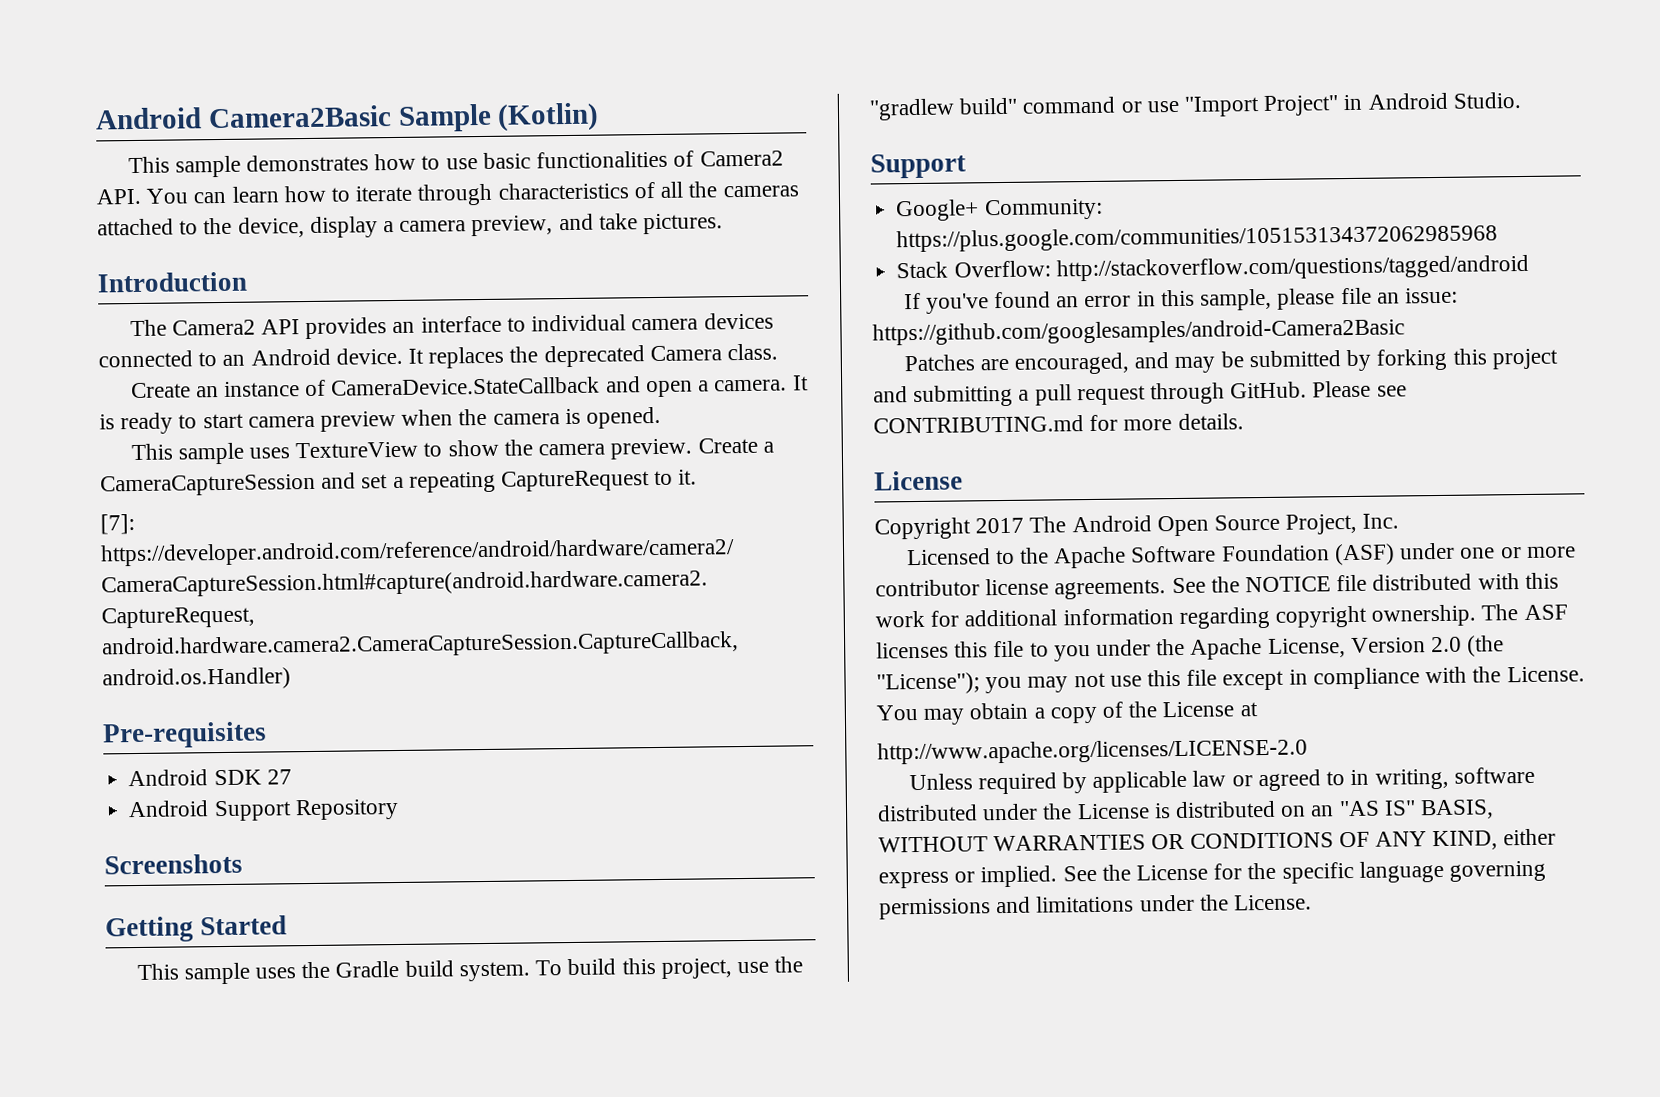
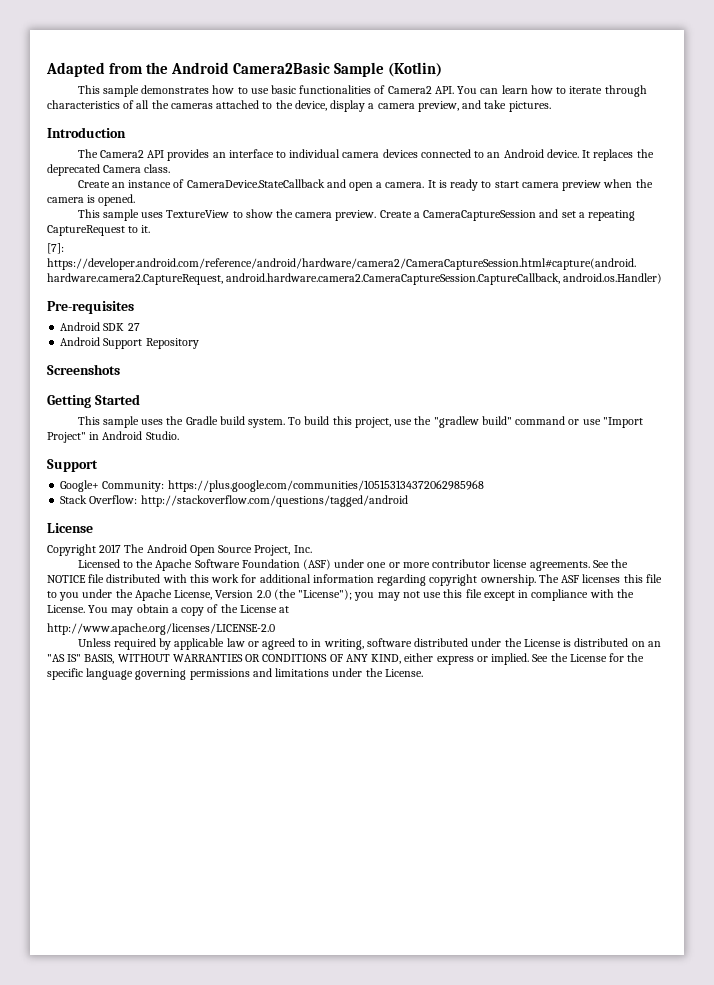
(95, 118) none -> [46,62,169,77] Adapted from the
[903,287,1458,314] [872,318,1405,346] [903,348,1558,375] [873,380,1407,408] [873,413,1244,434] // If you've found an error in this sample, please file an issue: https://github.com/googlesamples/android-Camera2Basic // Patches are encouraged, and may be submitted by forking this project and submitting a pull request through GitHub. Please see CONTRIBUTING.md for more details. -> (408, 501) none

